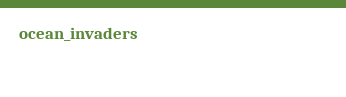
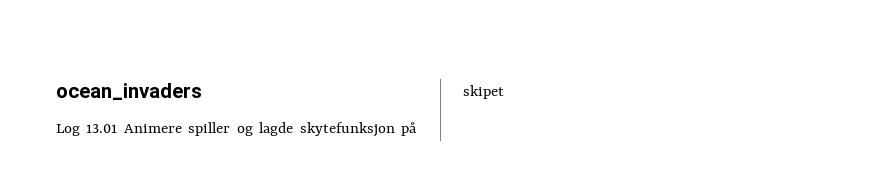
(138, 34) none -> [56,122,417,137] [463,85,504,99] // Log 13.01 Animere spiller og lagde skytefunksjon på skipet

